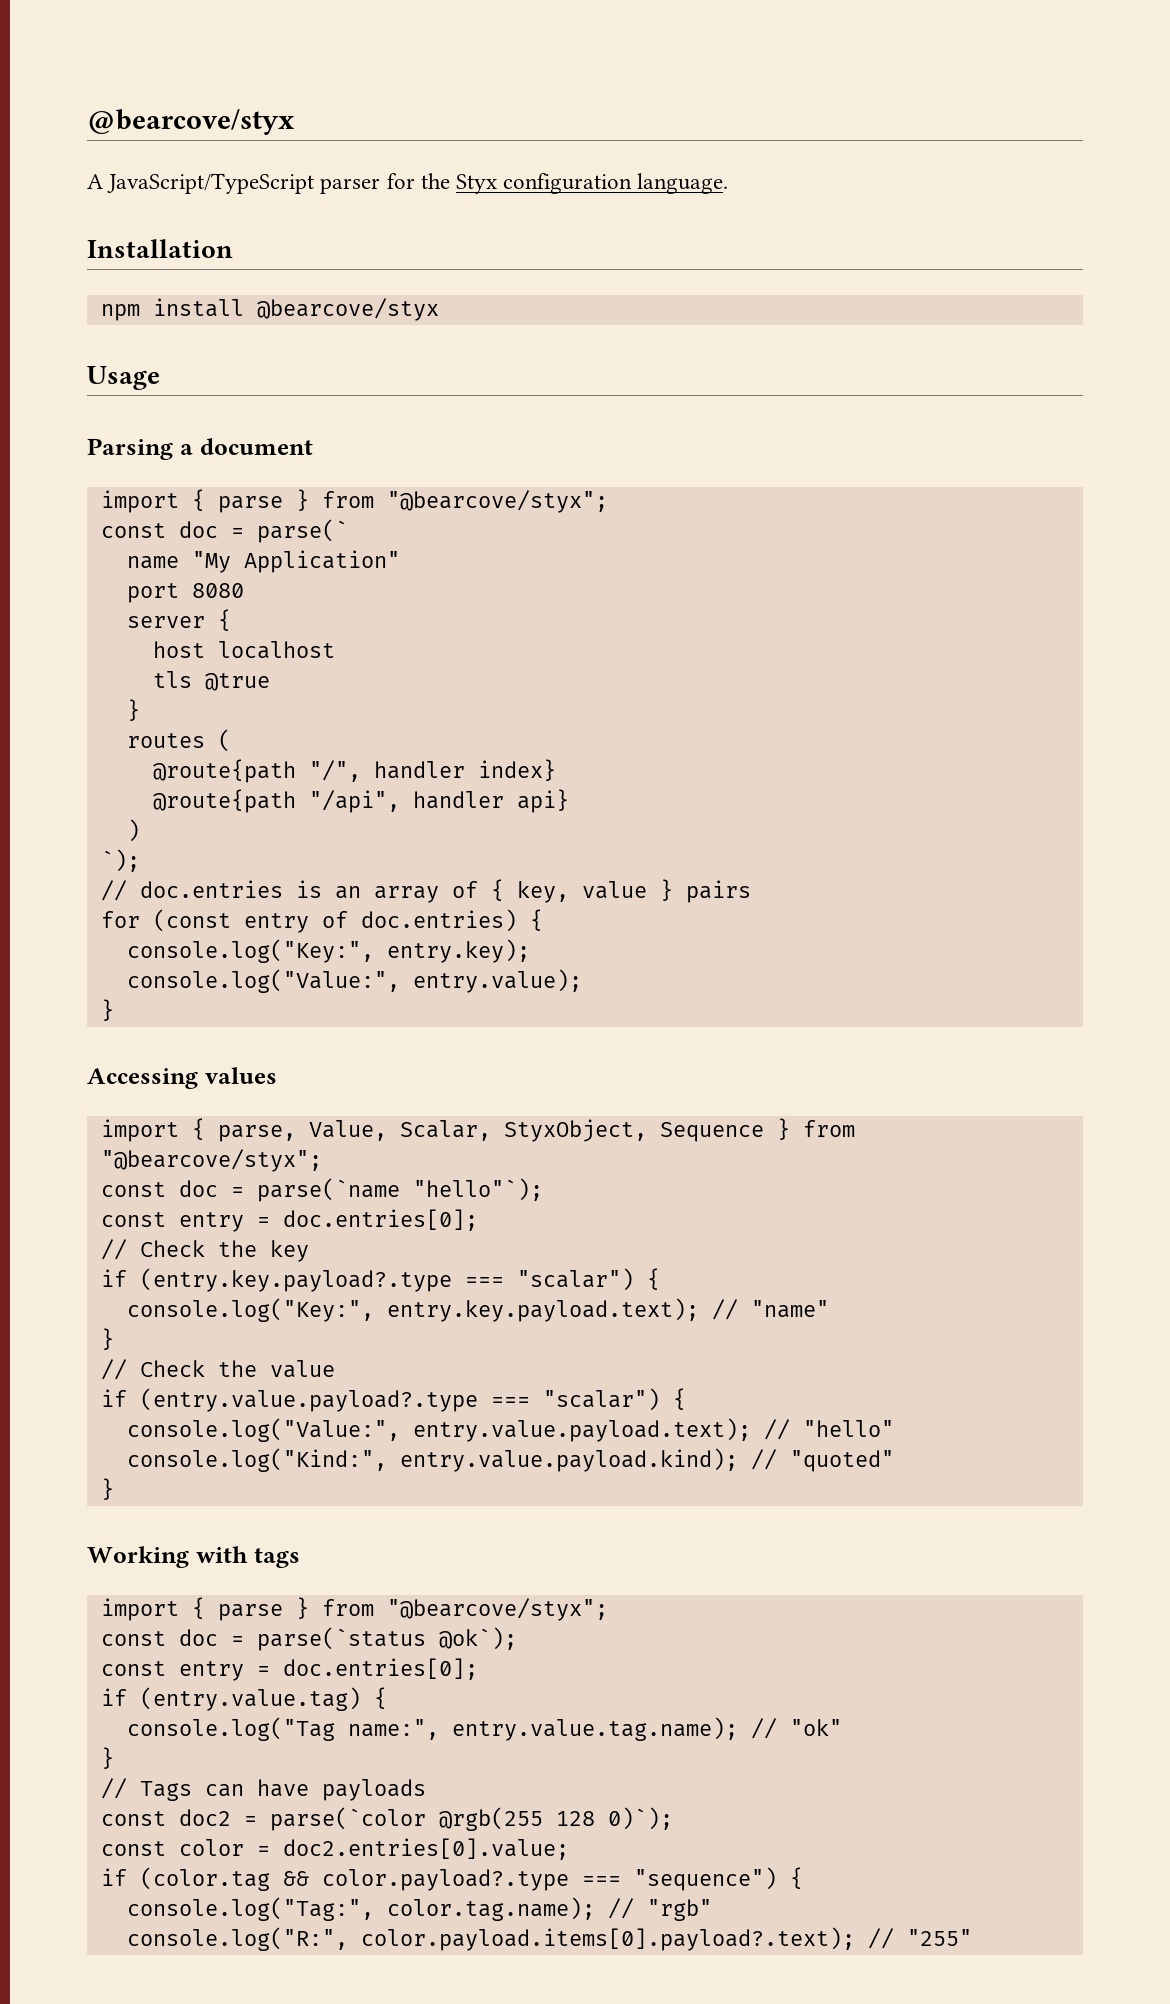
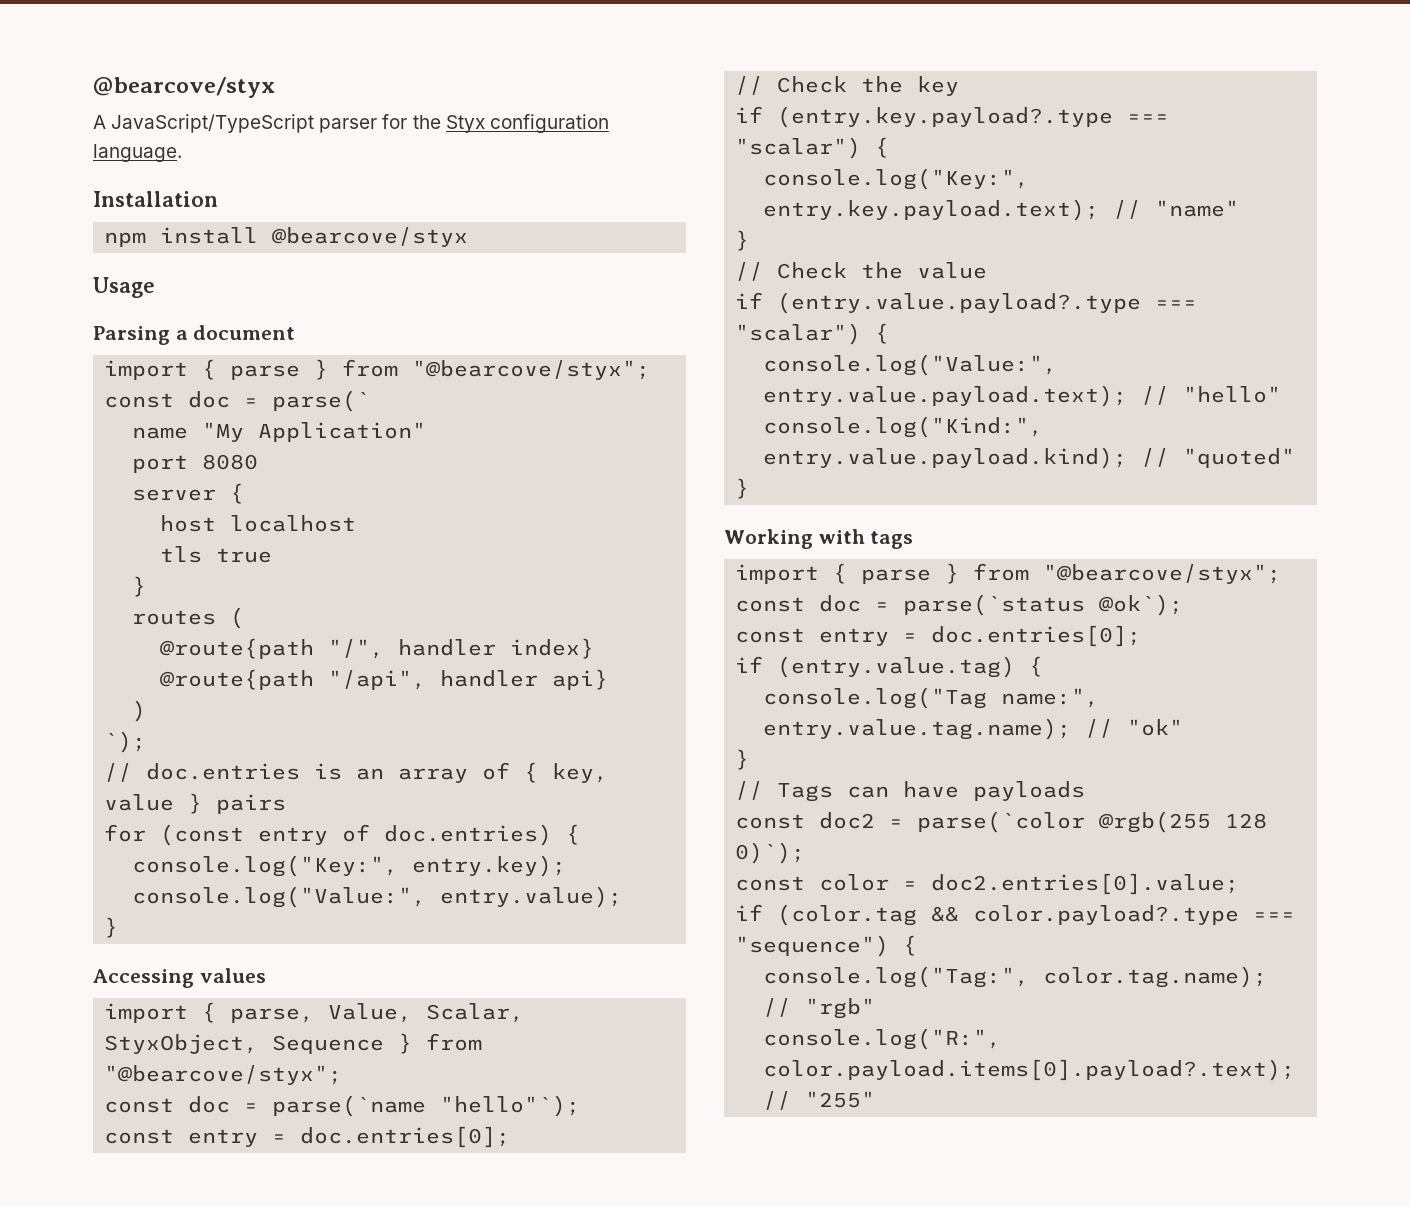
[204,673,270,691] @true -> [216,548,273,563] true

